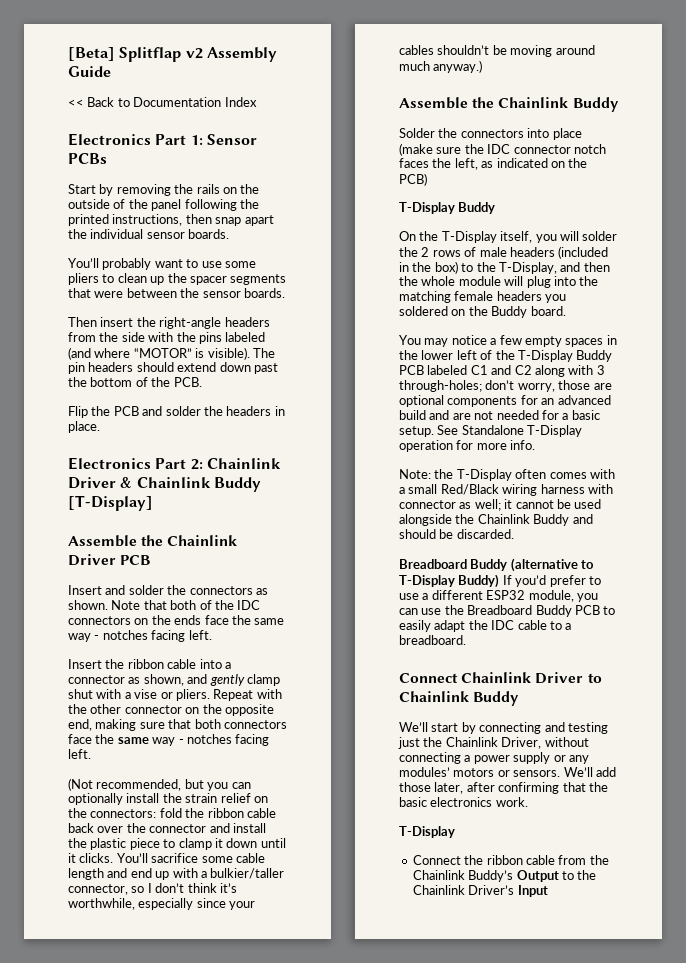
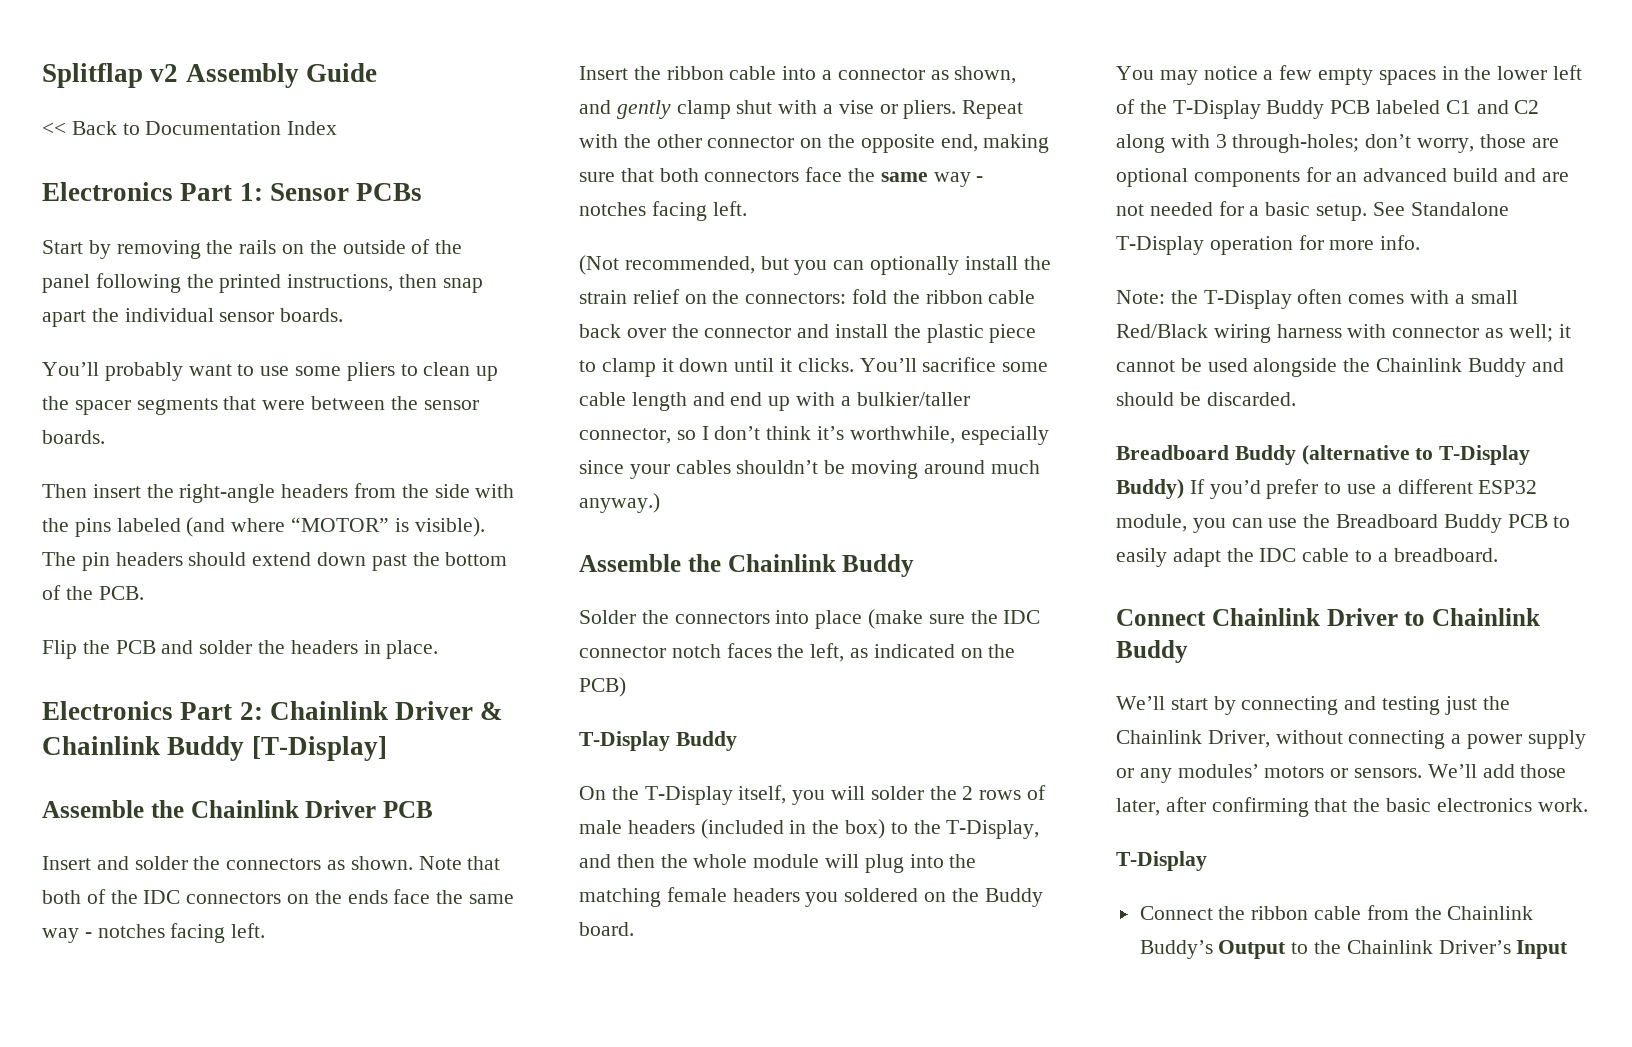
[68,47,115,61] [Beta] -> (42, 75) none

